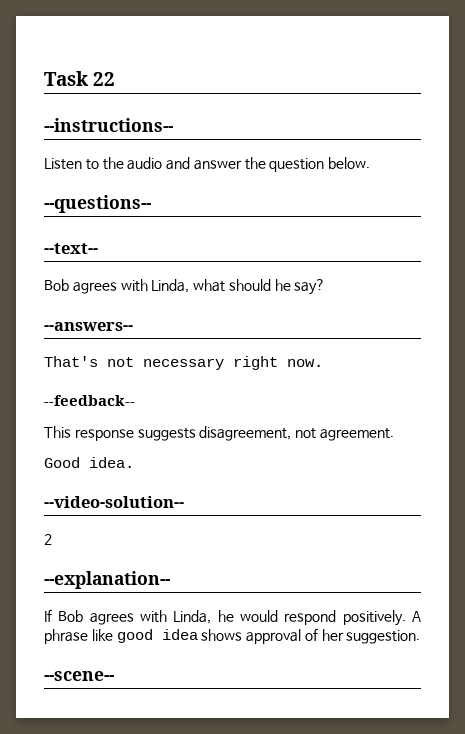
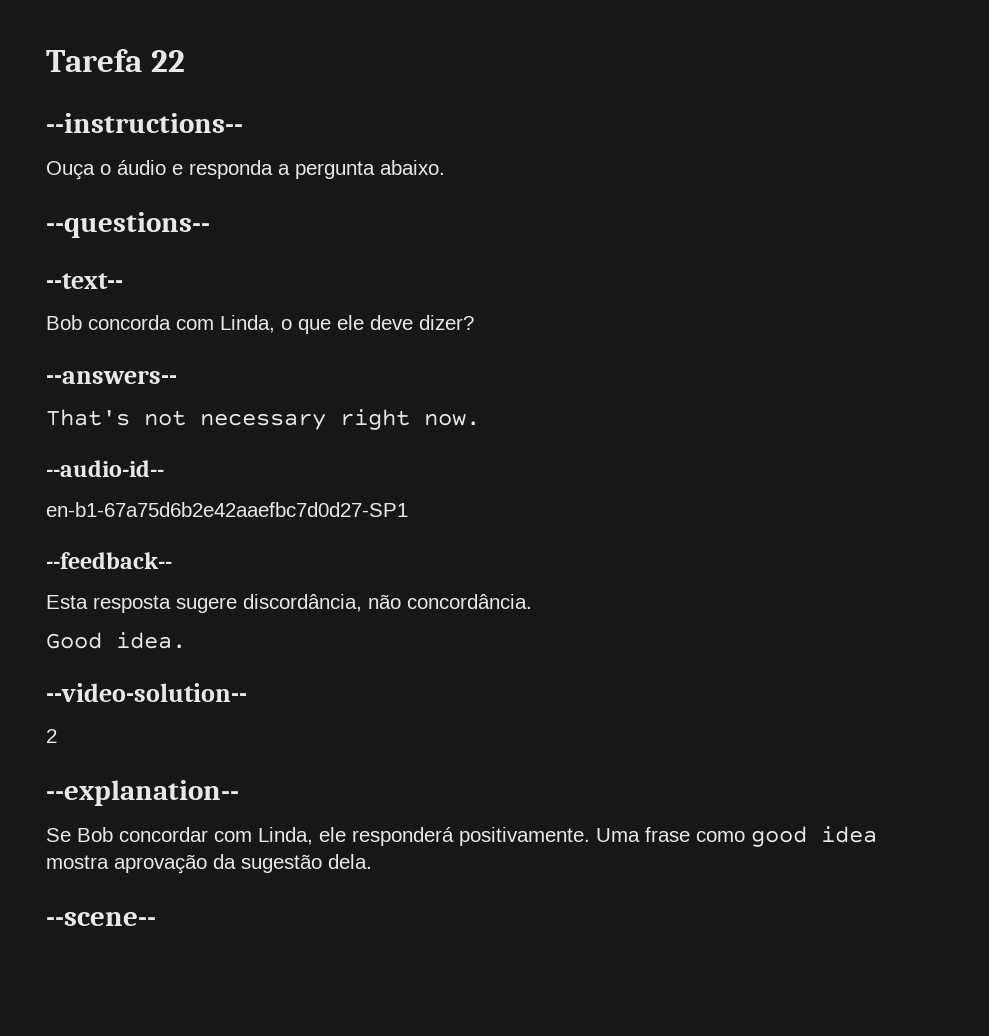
[44,71,89,86] Task -> [46,49,142,72] Tarefa
[44,157,371,172] [44,195,151,213] [44,243,98,254] [44,279,326,295] Listen to the audio and answer the question below. // --questions-- // --text-- // Bob agrees with Linda, what should he say? -> [46,160,445,180] [46,212,210,238] [46,273,123,289] [46,315,474,334] Ouça o áudio e responda a pergunta abaixo. // --questions-- // --text-- // Bob concorda com Linda, o que ele deve dizer?
(323, 363) none -> [46,460,164,477] [46,502,408,517] // --audio-id-- // en-b1-67a75d6b2e42aaefbc7d0d27-SP1
[44,426,394,441] This response suggests disagreement, not agreement. -> [46,594,532,613] Esta resposta sugere discordância, não concordância.
[44,609,421,626] [44,628,421,644] If Bob agrees with Linda, he would respond positively. A phrase like good idea shows approval of her suggestion. -> [46,826,877,847] [46,854,372,874] Se Bob concordar com Linda, ele responderá positivamente. Uma frase como good idea mostra aprovação da sugestão dela.

